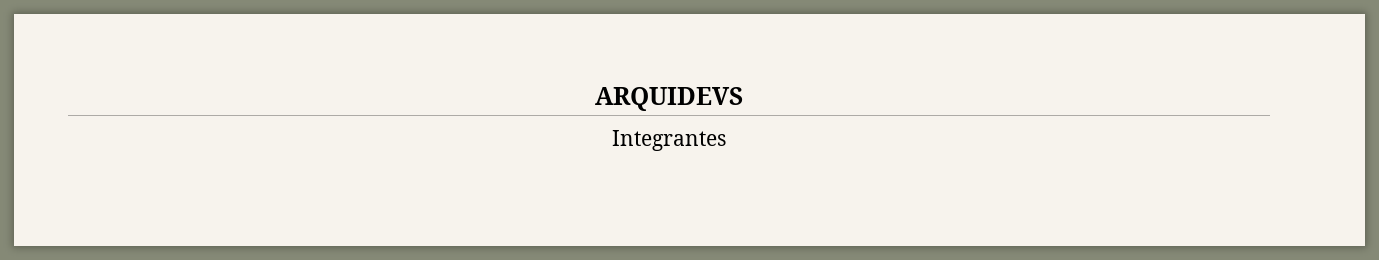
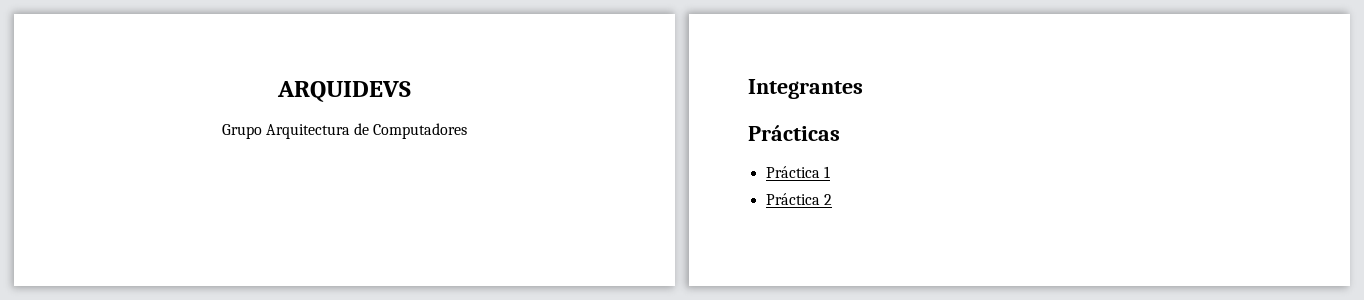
[612,130,726,151] Integrantes -> [221,123,468,139] [748,79,863,99] [748,125,840,141] [765,166,830,178] [765,193,832,205] Grupo Arquitectura de Computadores // Integrantes // Prácticas // Práctica 1 // Práctica 2

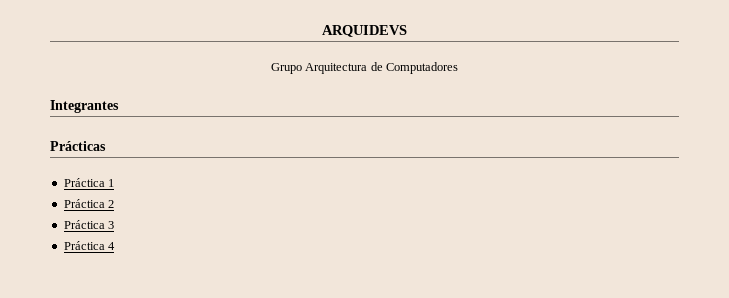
(832, 199) none -> [63,220,115,229] [63,241,116,250] // Práctica 3 // Práctica 4

